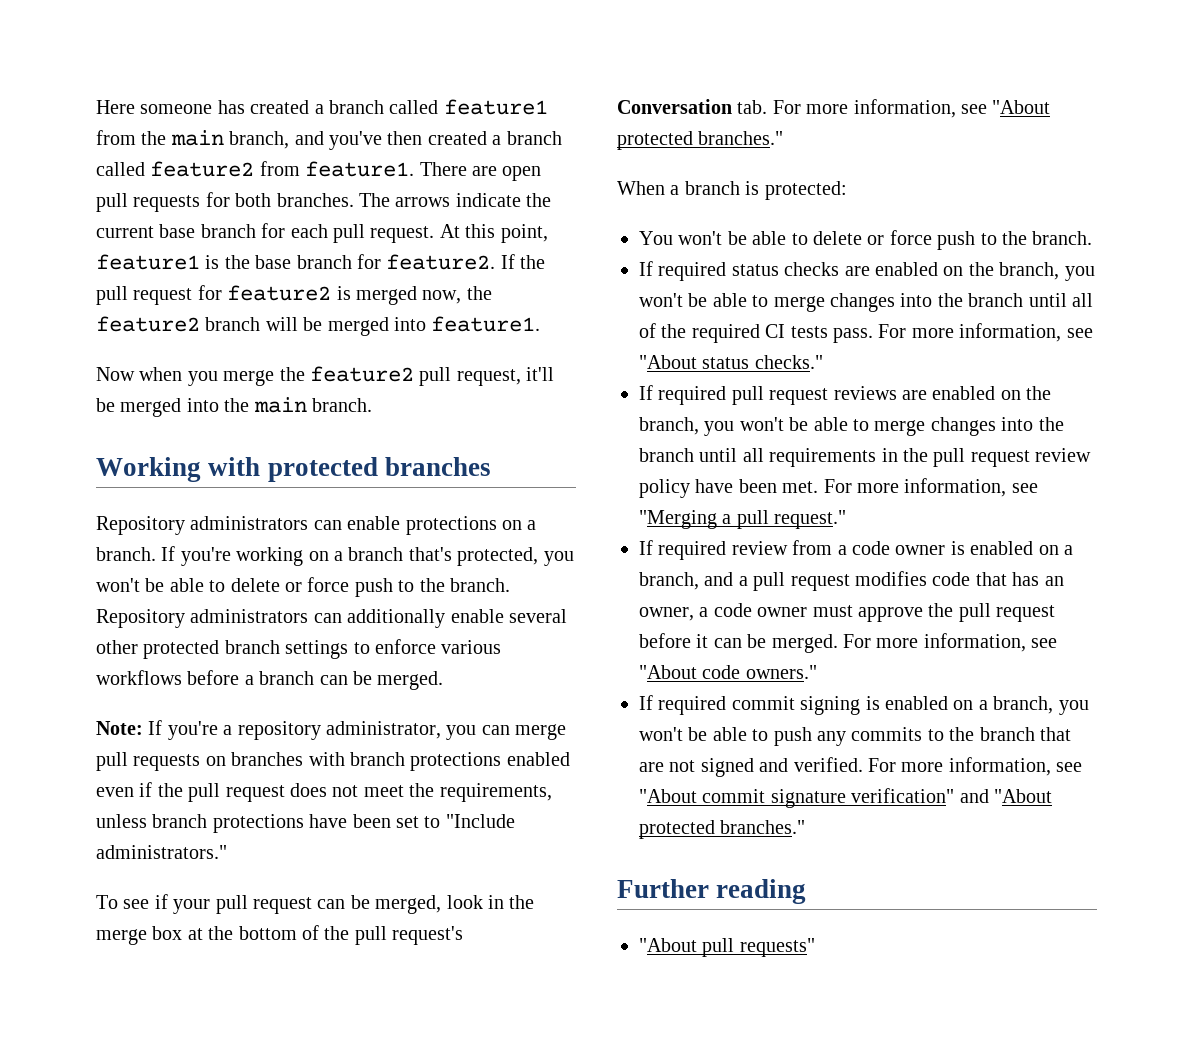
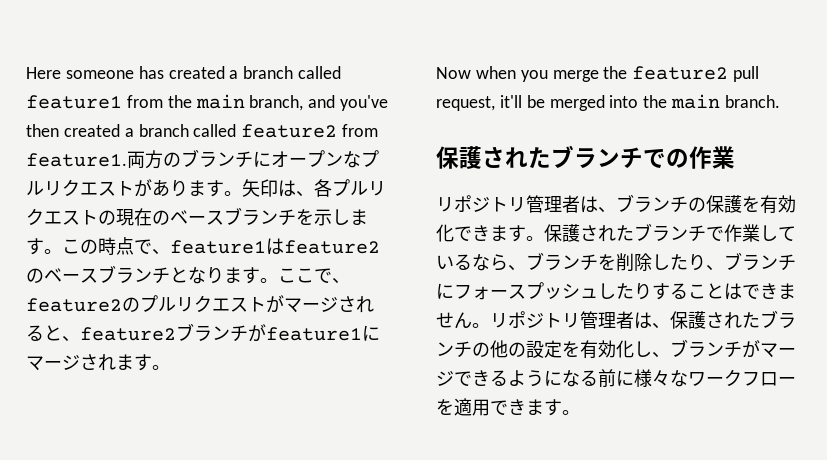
[419,162,542,181] [96,192,552,212] [96,223,548,243] [96,254,546,270] [96,285,492,305] [96,316,541,336] There are open pull requests for both branches. The arrows indicate the current base branch for each pull request. At this point, feature1 is the base branch for feature2. If the pull request for feature2 is merged now, the feature2 branch will be merged into feature1. -> [127,149,379,169] [26,179,386,197] [26,207,368,226] [26,237,380,255] [26,265,350,284] [26,295,374,313] [26,323,380,342] [26,354,170,371] 両方のブランチにオープンなプルリクエストがあります。矢印は、各プルリクエストの現在のベースブランチを示します。この時点で、feature1はfeature2のベースブランチとなります。ここで、feature2のプルリクエストがマージされると、feature2ブランチがfeature1にマージされます。
[96,457,491,482] [96,516,537,535] [96,546,574,566] [96,577,510,597] [96,609,567,628] [96,639,502,659] [96,670,444,690] [96,720,567,740] [96,752,570,771] [96,782,552,802] [96,814,515,833] [96,845,227,859] [96,894,535,914] [96,925,464,945] [617,99,1051,118] [617,131,784,150] [617,181,847,200] [639,230,1093,250] [639,261,1095,281] [639,293,1093,312] [639,323,1093,343] [639,355,823,369] [639,385,1052,405] [639,417,1064,436] [639,448,1092,467] [639,478,1038,498] [639,510,847,529] [639,540,1073,560] [639,571,1064,591] [639,603,1056,622] [639,633,1058,653] [639,665,817,679] [639,695,1089,715] [639,727,1071,746] [639,757,1083,777] [639,788,1052,808] [639,820,806,839] [617,879,807,904] [639,938,815,957] Working with protected branches // Repository administrators can enable protections on a branch. If you're working on a branch that's protected, you won't be able to delete or force push to the branch. Repository administrators can additionally enable several other protected branch settings to enforce various workflows before a branch can be merged. // Note: If you're a repository administrator, you can merge pull requests on branches with branch protections enabled even if the pull request does not meet the requirements, unless branch protections have been set to "Include administrators." // To see if your pull request can be merged, look in the merge box at the bottom of the pull request's Conversation tab. For more information, see "About protected branches." // When a branch is protected: // You won't be able to delete or force push to the branch. // If required status checks are enabled on the branch, you won't be able to merge changes into the branch until all of the required CI tests pass. For more information, see "About status checks." // If required pull request reviews are enabled on the branch, you won't be able to merge changes into the branch until all requirements in the pull request review policy have been met. For more information, see "Merging a pull request." // If required review from a code owner is enabled on a branch, and a pull request modifies code that has an owner, a code owner must approve the pull request before it can be merged. For more information, see "About code owners." // If required commit signing is enabled on a branch, you won't be able to push any commits to the branch that are not signed and verified. For more information, see "About commit signature verification" and "About protected branches." // Further reading // "About pull requests" -> [436,145,735,169] [436,194,796,214] [436,223,796,242] [436,252,796,271] [436,282,796,300] [436,310,796,329] [436,339,796,359] [436,369,796,387] [436,398,580,416] 保護されたブランチでの作業 // リポジトリ管理者は、ブランチの保護を有効化できます。保護されたブランチで作業しているなら、ブランチを削除したり、ブランチにフォースプッシュしたりすることはできません。リポジトリ管理者は、保護されたブランチの他の設定を有効化し、ブランチがマージできるようになる前に様々なワークフローを適用できます。

